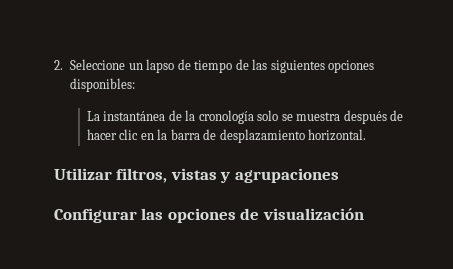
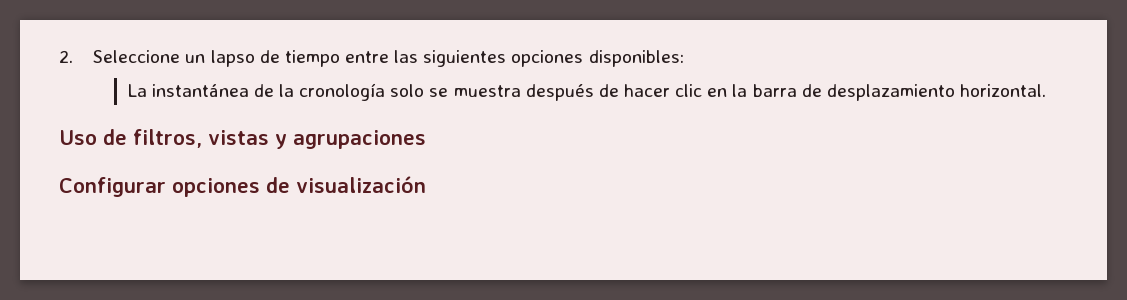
[235,59,249,70] de -> [344,51,389,63] entre
[54,168,112,180] Utilizar -> [59,129,127,145] Uso de
[141,208,164,220] las -> (166, 187) none

